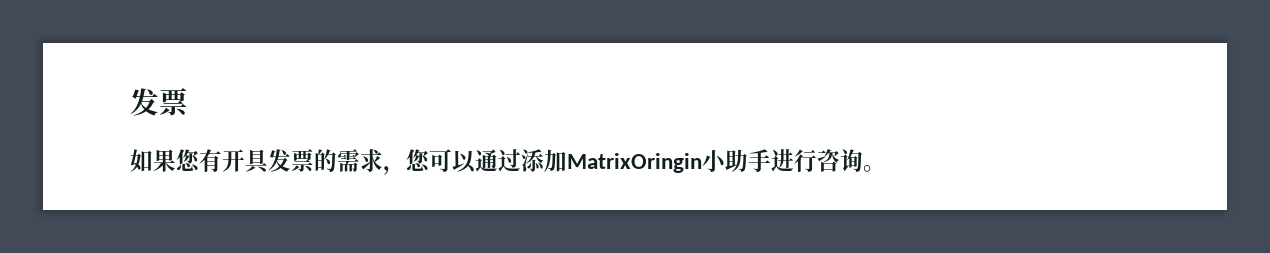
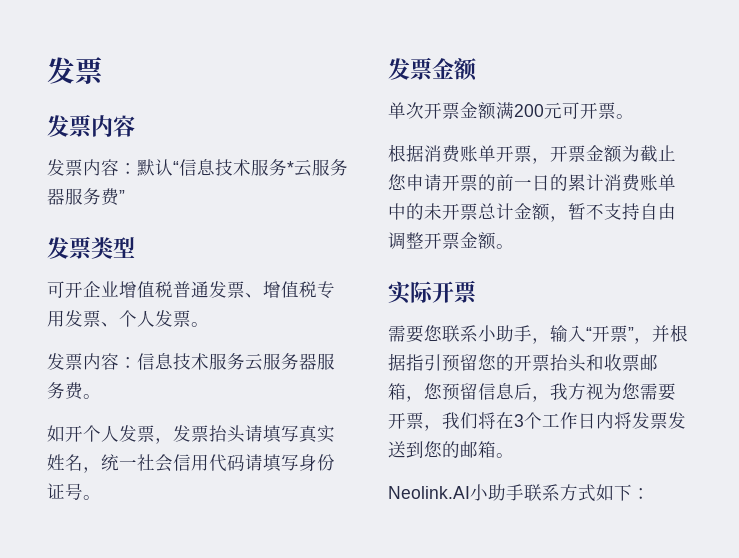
[130,149,886,175] 如果您有开具发票的需求，您可以通过添加MatrixOringin小助手进行咨询。 -> [47,114,135,138] [47,159,348,177] [47,188,125,206] [47,236,135,260] [47,281,335,299] [47,310,209,327] [47,353,335,371] [47,382,101,400] [47,425,335,444] [47,454,335,473] [47,483,101,500] [388,57,478,81] [388,102,634,120] [388,144,676,164] [388,174,676,192] [388,203,676,222] [388,232,514,250] [388,280,476,304] [388,324,688,344] [388,353,658,372] [388,383,676,402] [388,412,686,431] [388,441,514,458] [388,484,650,502] 发票内容 // 发票内容：默认“信息技术服务*云服务器服务费” // 发票类型 // 可开企业增值税普通发票、增值税专用发票、个人发票。 // 发票内容：信息技术服务云服务器服务费。 // 如开个人发票，发票抬头请填写真实姓名，统一社会信用代码请填写身份证号。 // 发票金额 // 单次开票金额满200元可开票。 // 根据消费账单开票，开票金额为截止您申请开票的前一日的累计消费账单中的未开票总计金额，暂不支持自由调整开票金额。 // 实际开票 // 需要您联系小助手，输入“开票”，并根据指引预留您的开票抬头和收票邮箱，您预留信息后，我方视为您需要开票，我们将在3个工作日内将发票发送到您的邮箱。 // Neolink.AI小助手联系方式如下：

